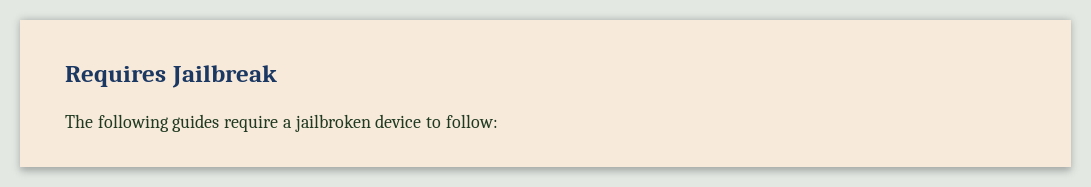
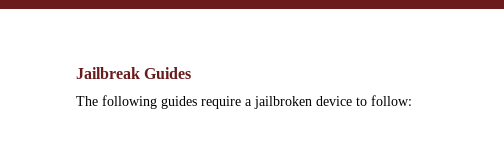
[65,66,166,87] Requires -> (76, 73) none
(277, 76) none -> [144,67,192,79] Guides

